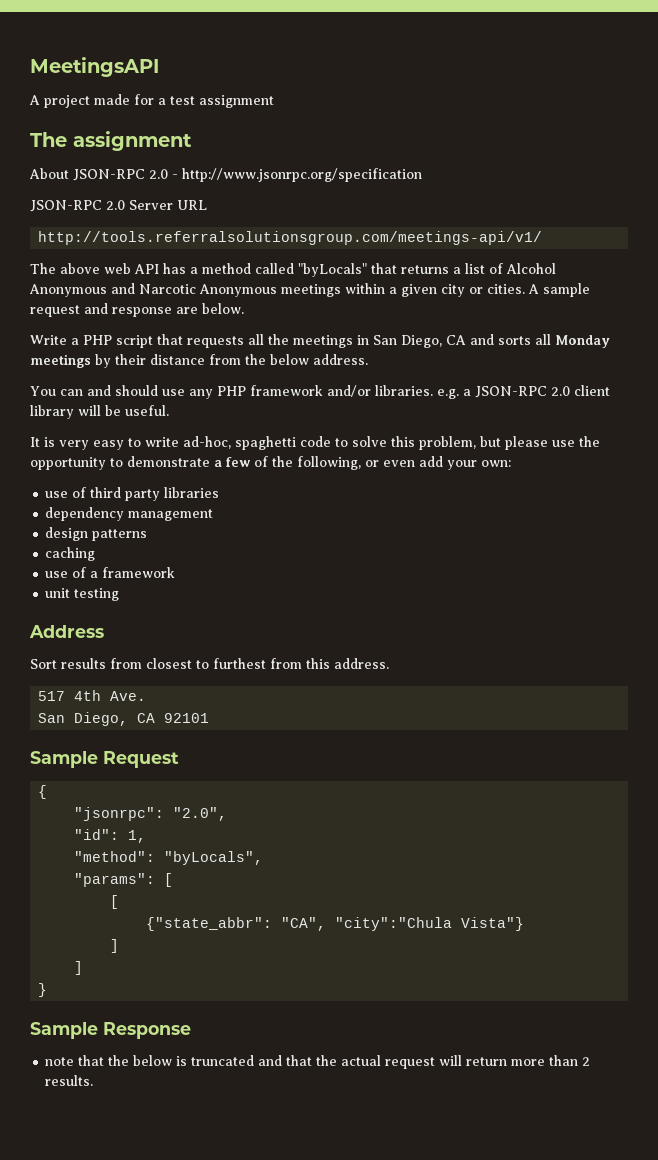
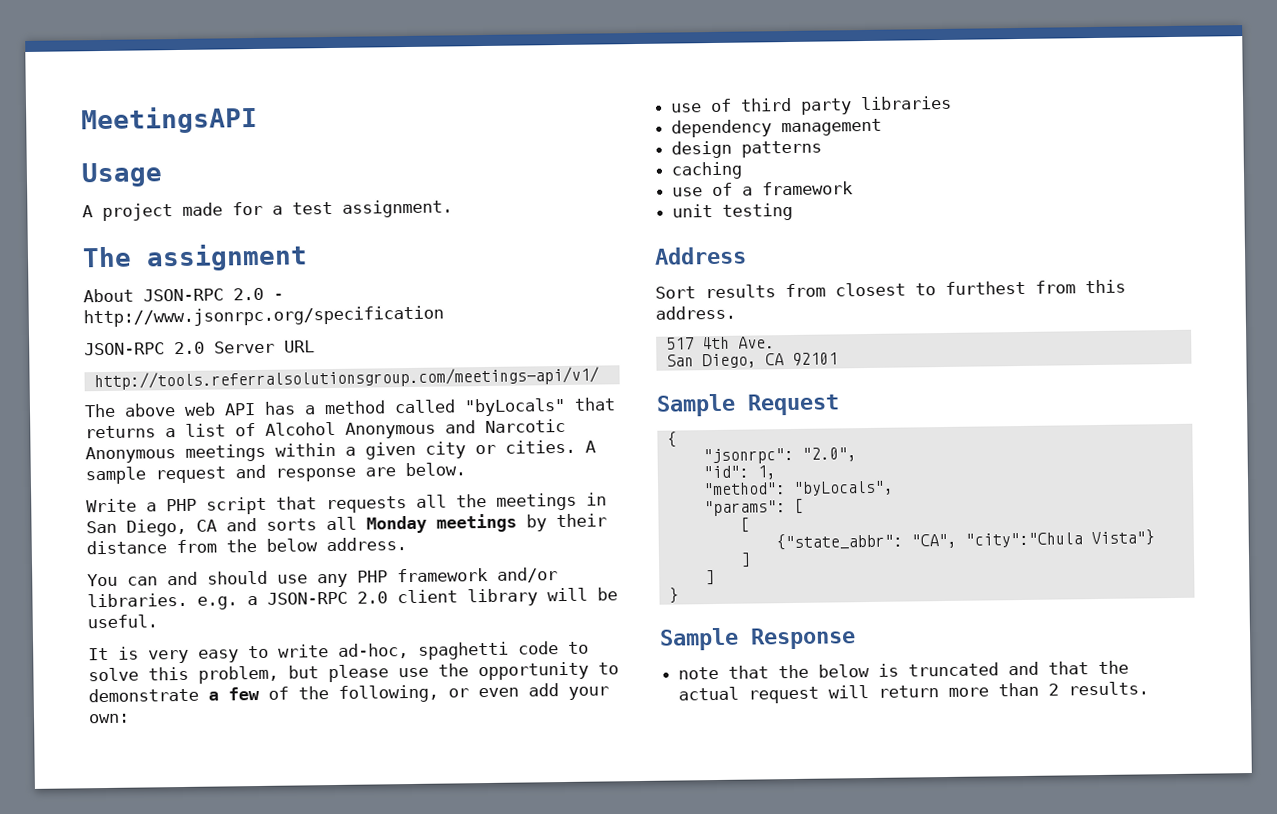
(159, 67) none -> [81,162,163,188] // Usage
[199,95,274,108] assignment -> [342,199,453,218] assignment.

